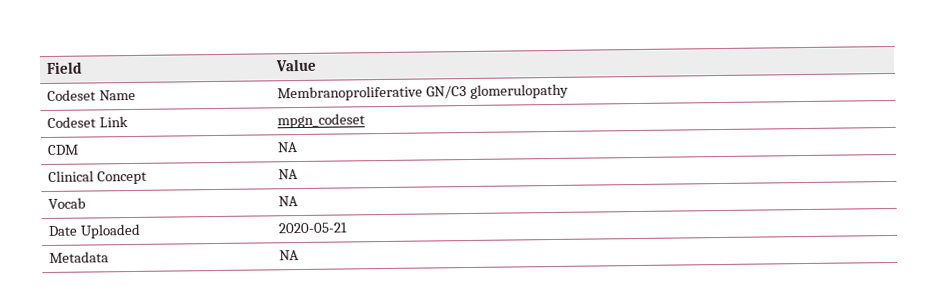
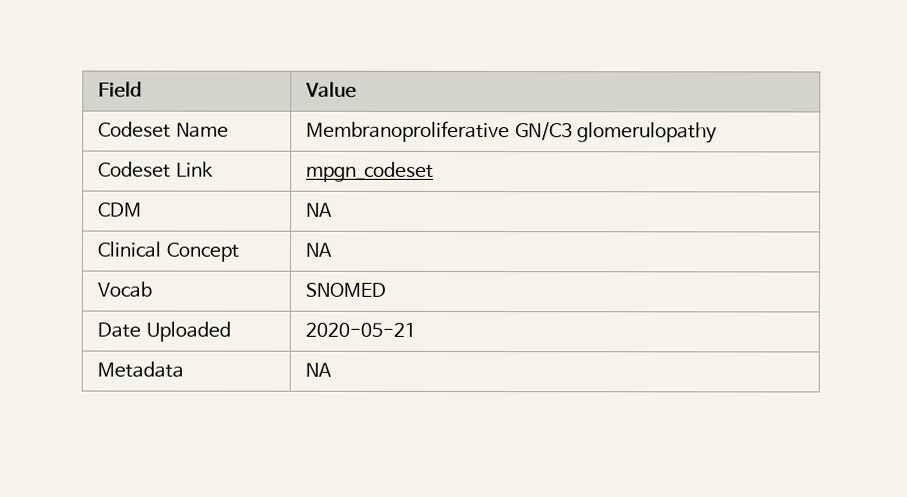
[277,196,298,207] NA -> [305,282,387,297] SNOMED

